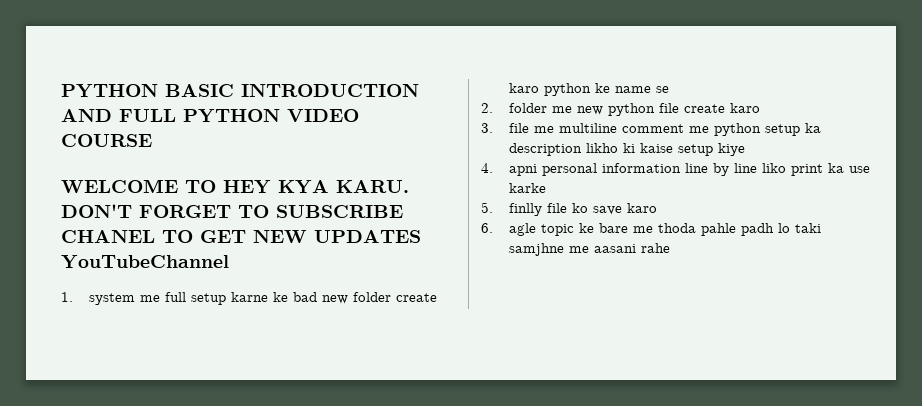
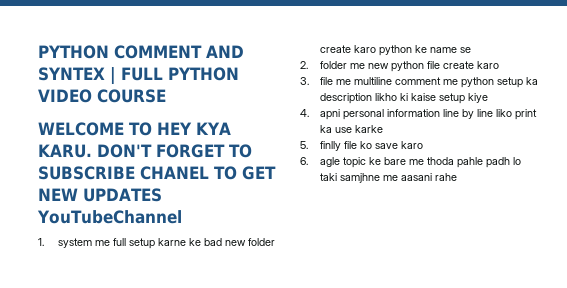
[61,84,419,98] [61,109,112,122] PYTHON BASIC INTRODUCTION AND -> [38,45,244,59] [38,67,116,85] PYTHON COMMENT AND SYNTEX |

